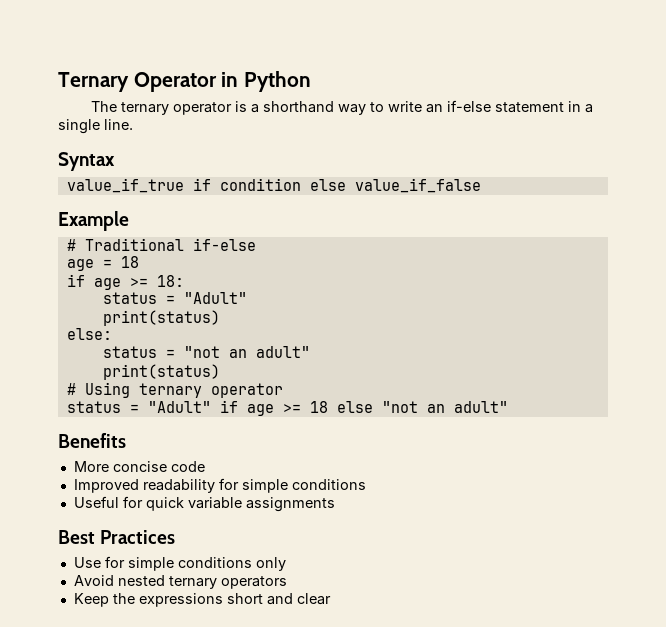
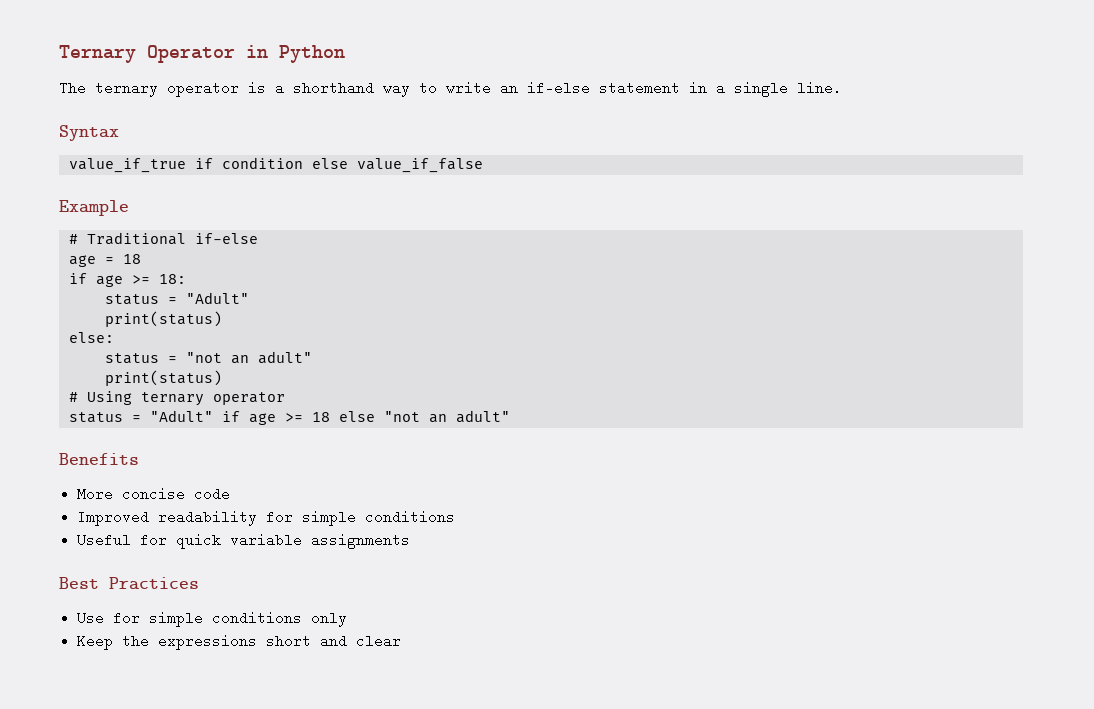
[73,575,287,589] // Avoid nested ternary operators -> (348, 620) none

